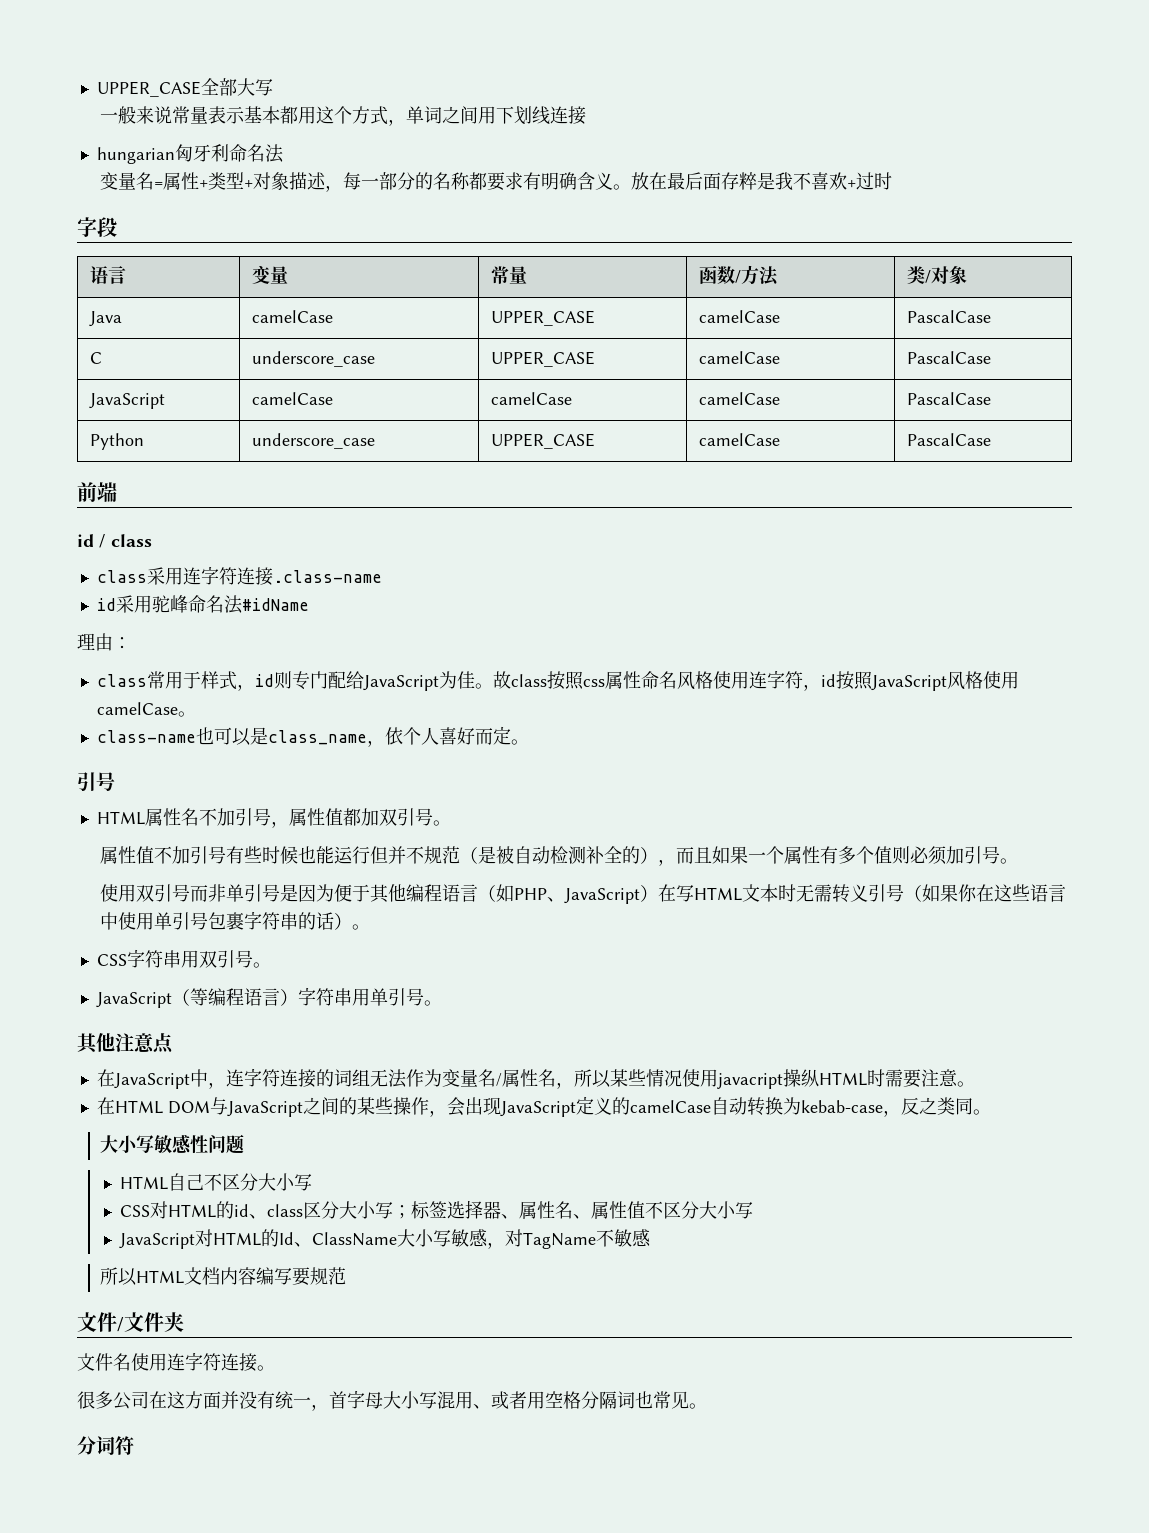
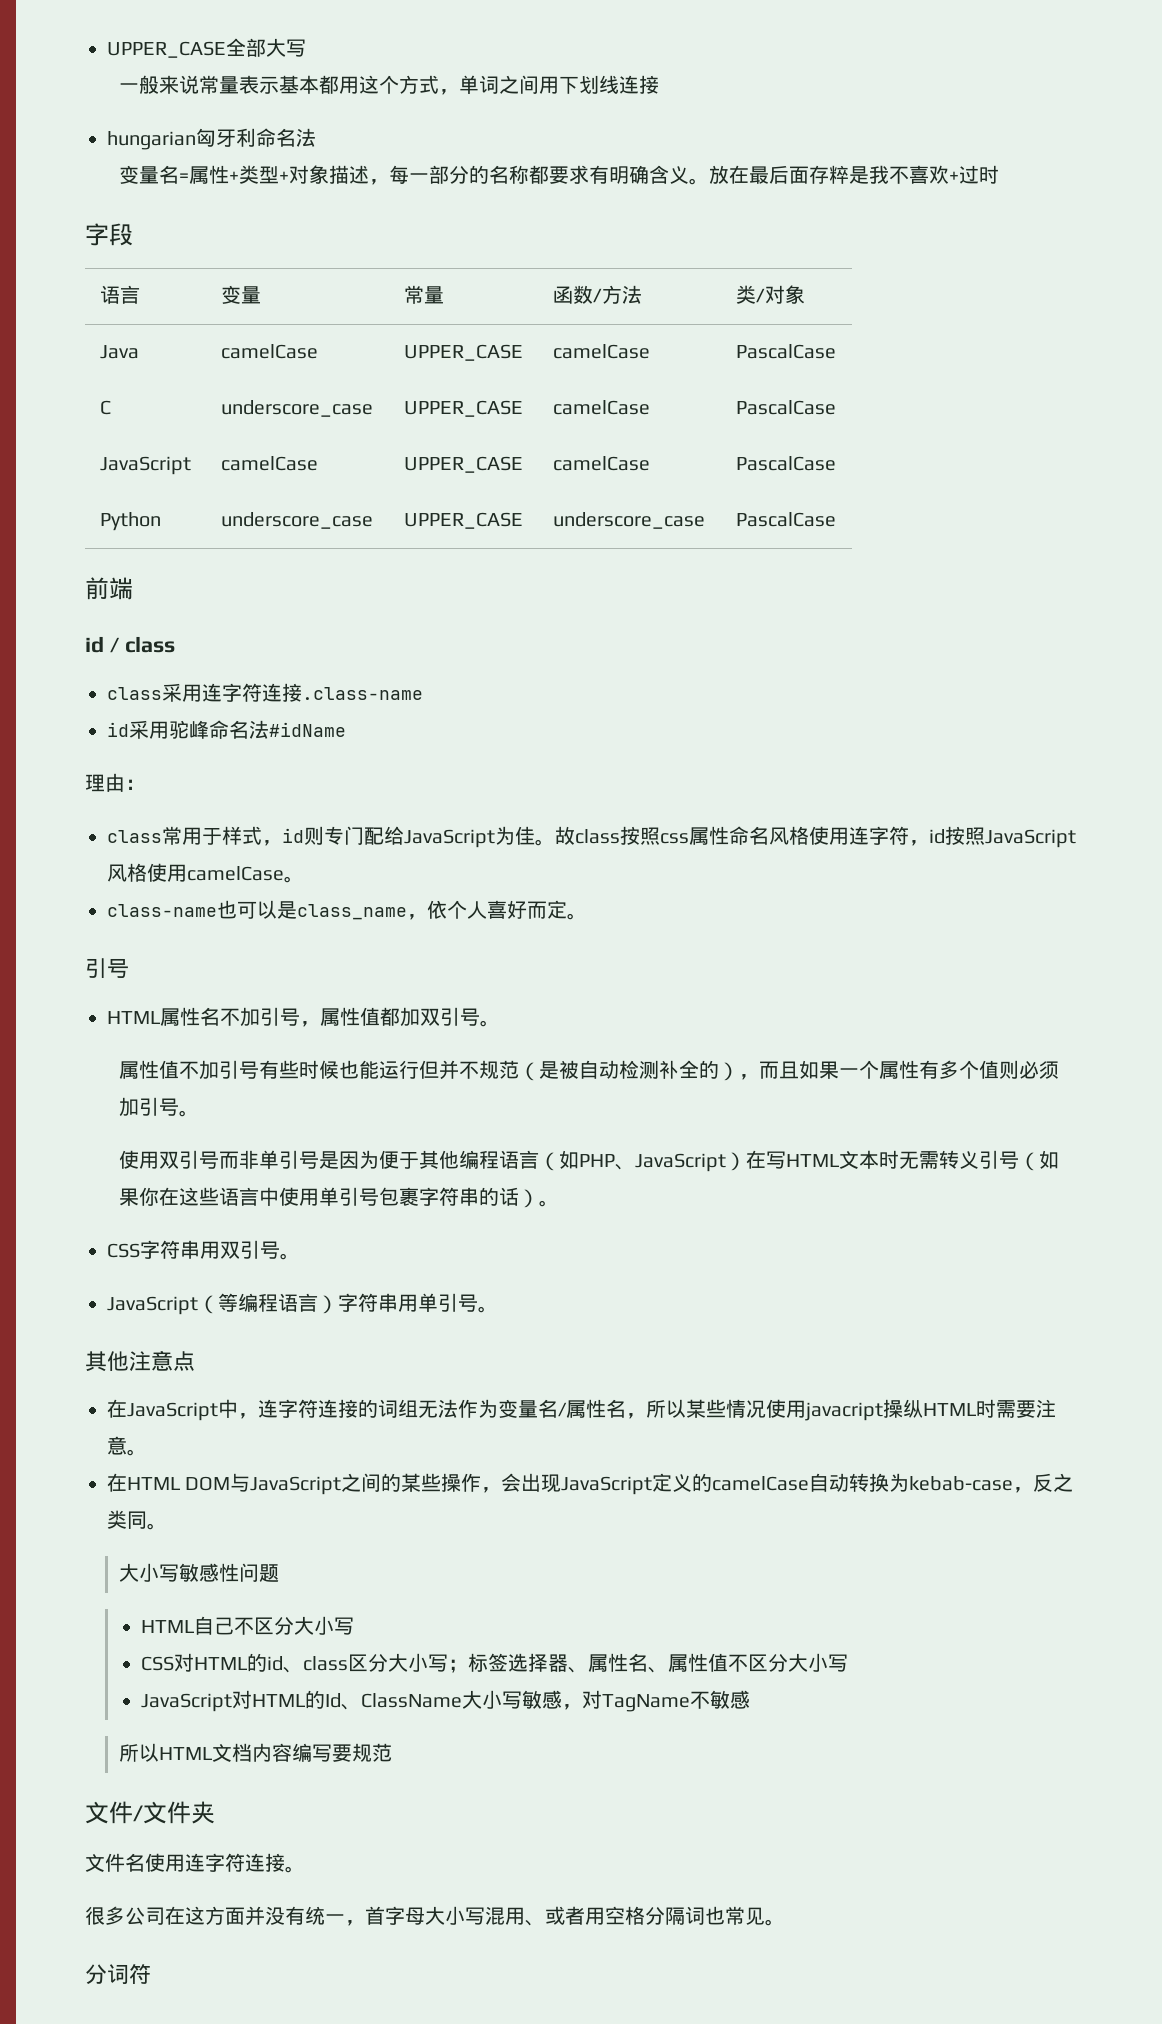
[490,392,572,405] camelCase -> [403,456,523,473] UPPER_CASE
[698,433,780,446] camelCase -> [552,512,705,529] underscore_case

